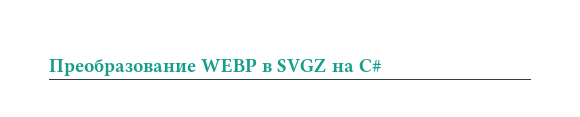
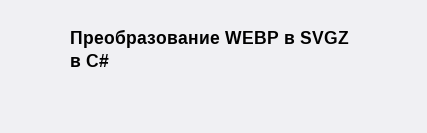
[331,63,354,72] на -> [70,57,81,67] в

